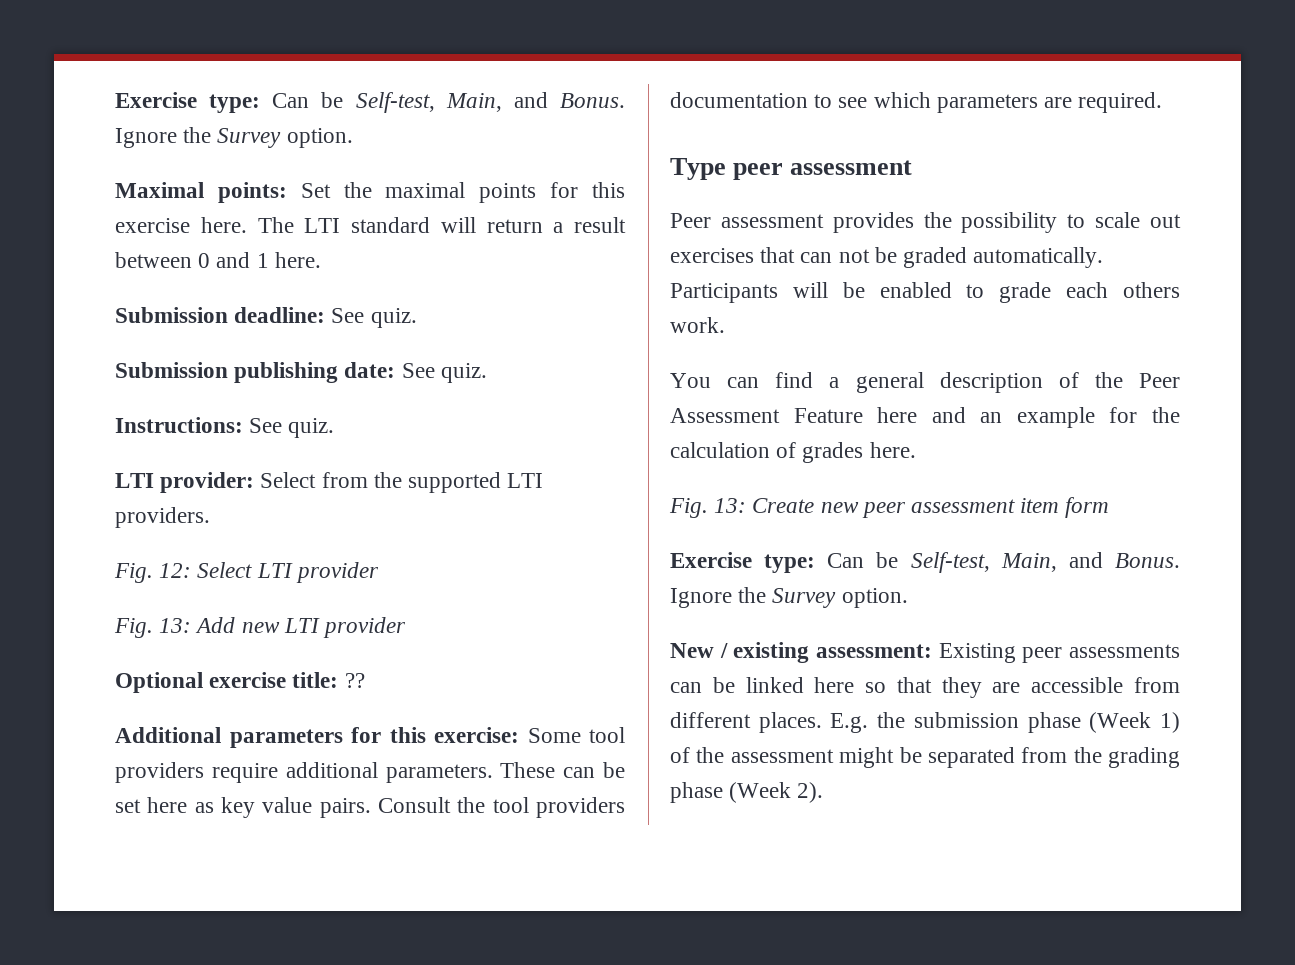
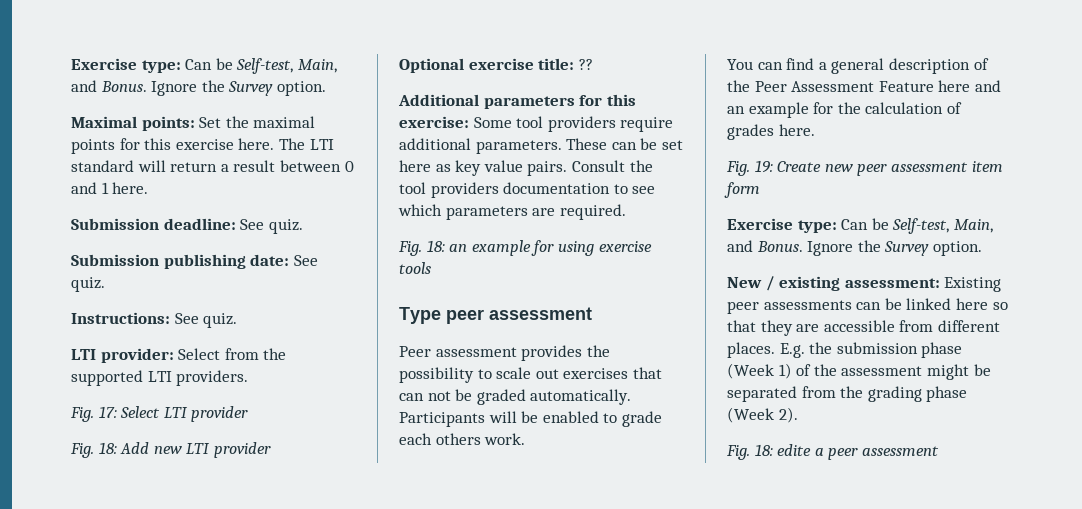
[159,563,192,578] 12: -> [98,406,117,418] 17:
[159,618,192,633] 13: -> [98,442,117,454] 18:
(1163, 102) none -> [398,240,652,256] [399,262,431,274] // Fig. 18: an example for using exercise tools
[714,498,747,513] 13: -> [754,160,773,173] 19:
(824, 792) none -> [726,444,939,460] // Fig. 18: edite a peer assessment

